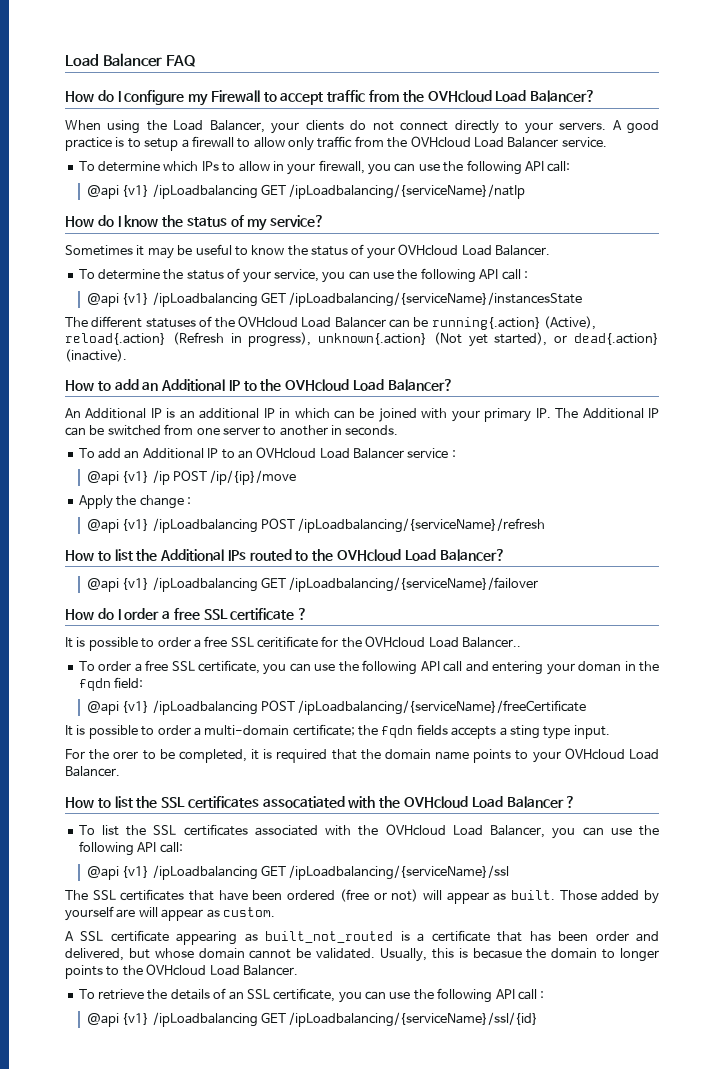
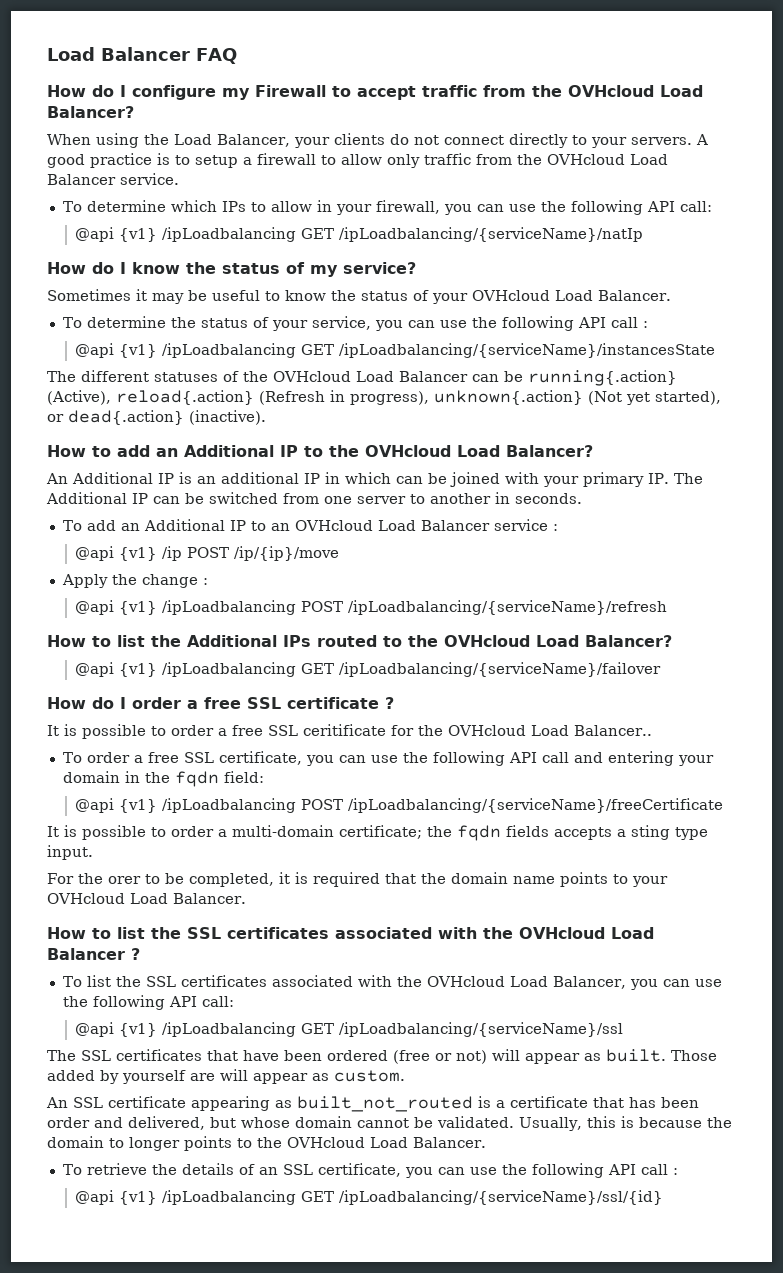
[578,661,622,672] doman -> [62,771,120,783] domain
[262,796,345,808] assocatiated -> [335,927,432,939] associated
[65,931,74,941] A -> [46,1097,68,1108] An
[472,948,522,959] becasue -> [638,1117,702,1128] because

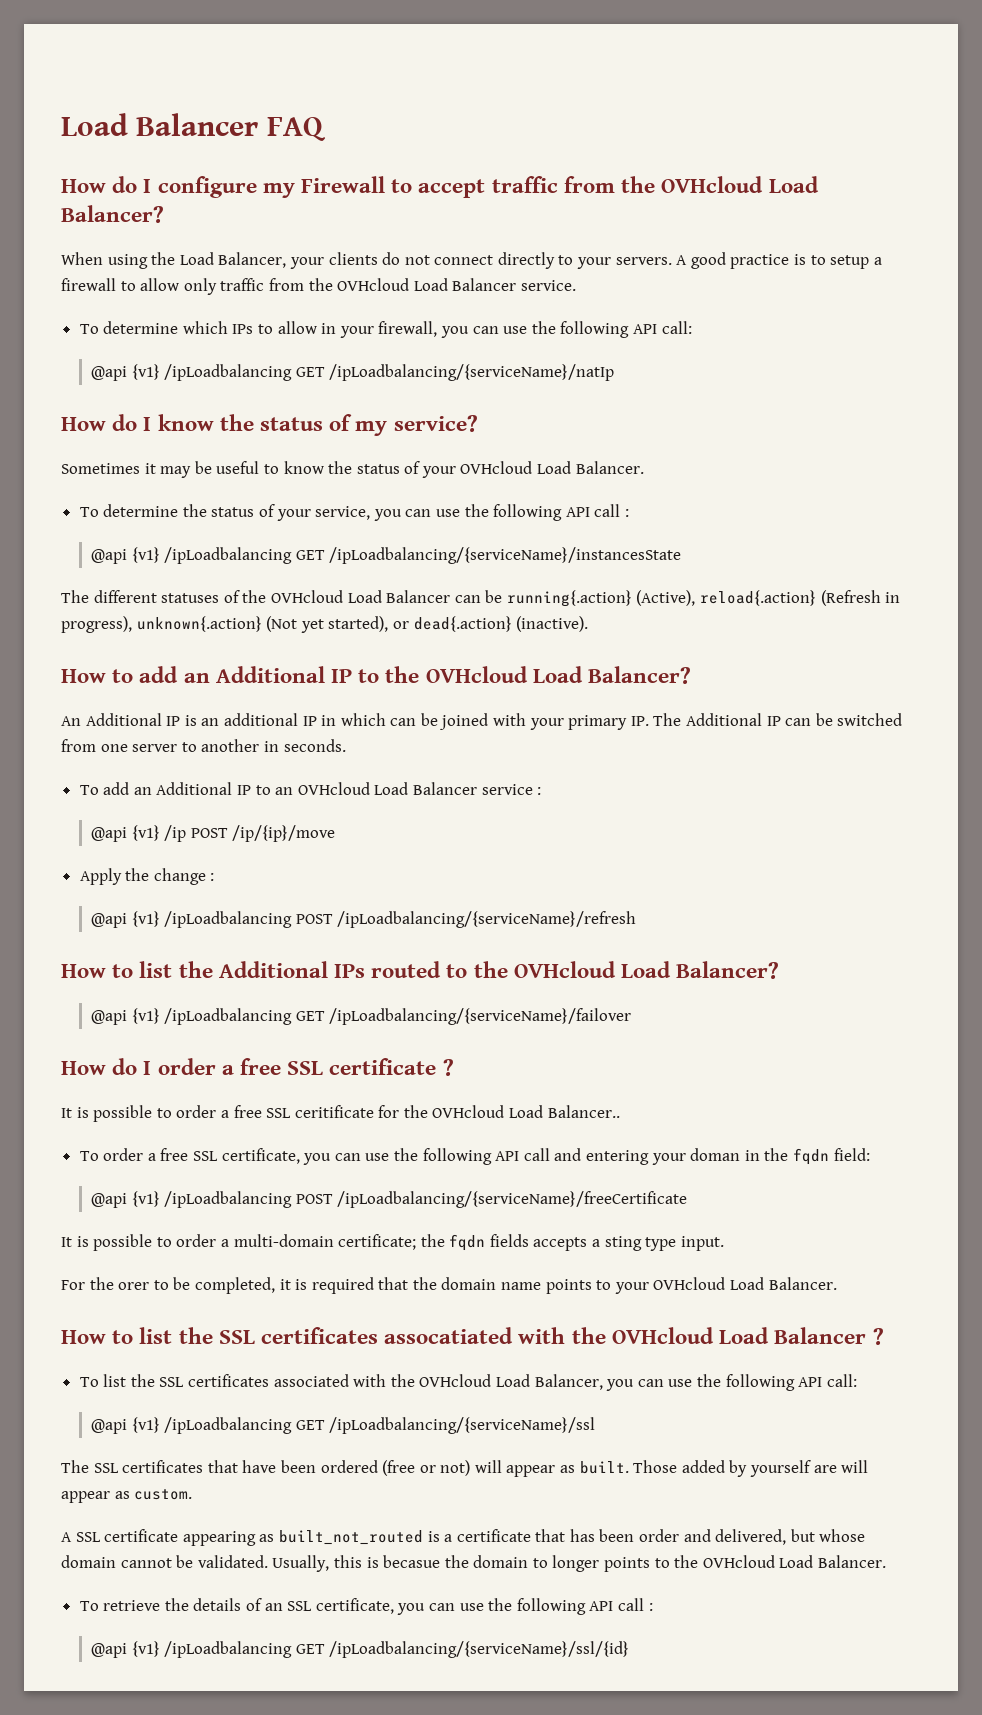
[62,771,120,783] domain -> [690,1148,741,1161] doman
[335,927,432,939] associated -> [384,1327,514,1344] assocatiated
[46,1097,68,1108] An -> [61,1532,72,1542] A
[638,1117,702,1128] because -> [383,1555,441,1568] becasue

